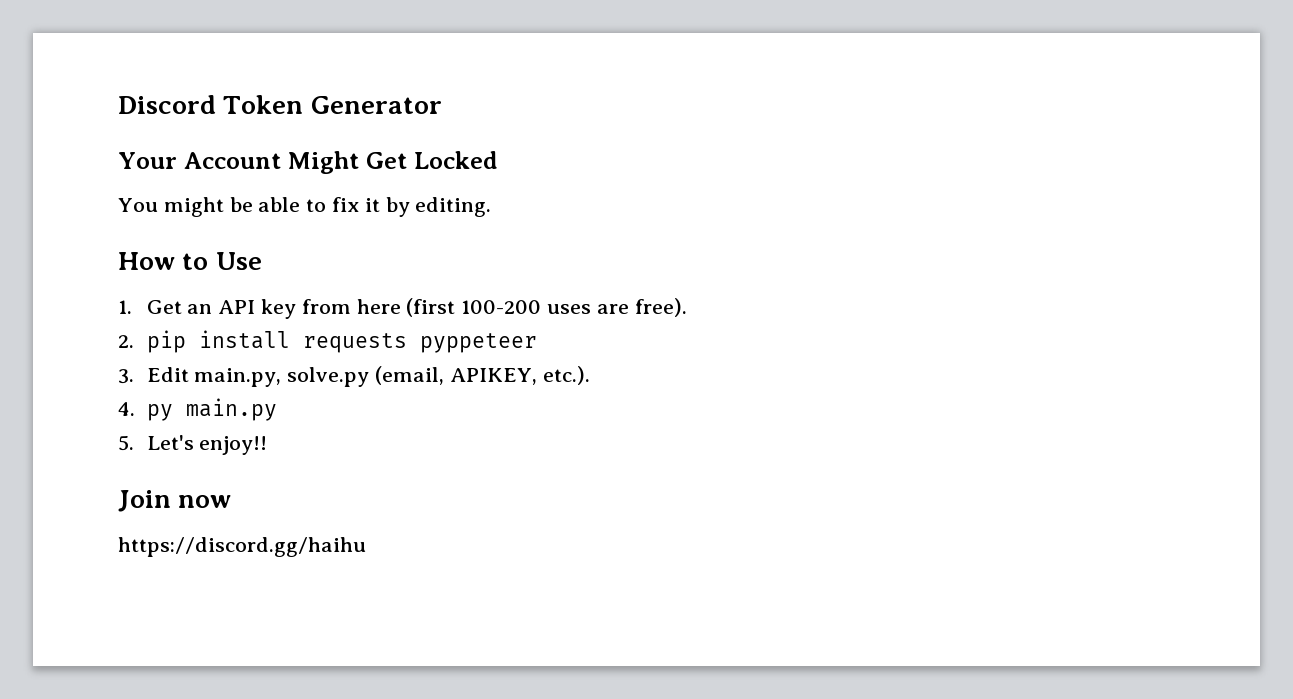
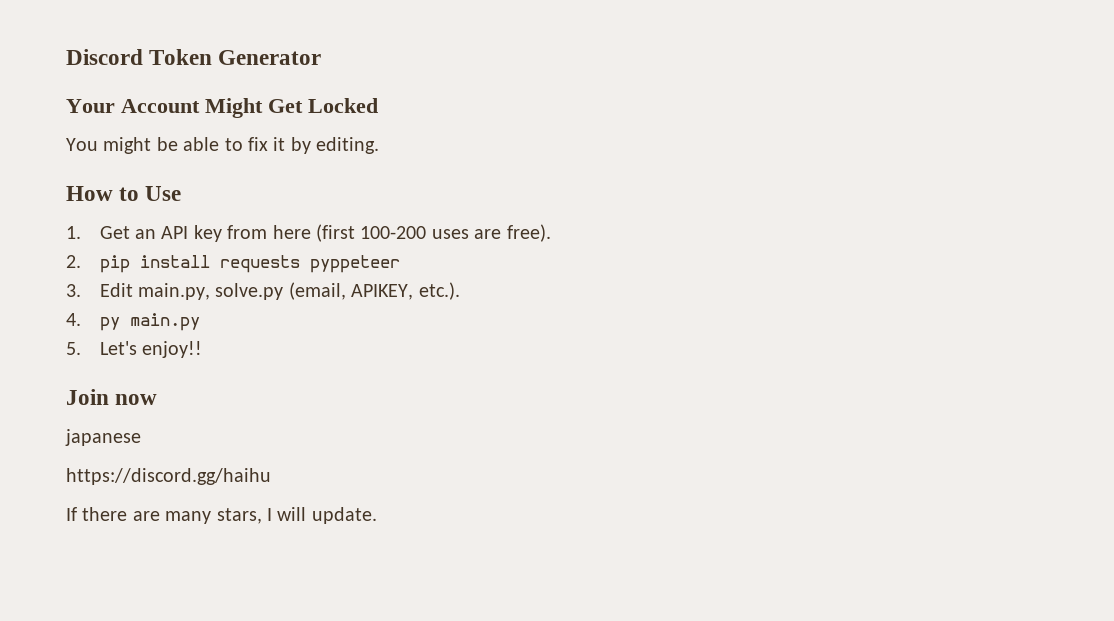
(232, 501) none -> [65,429,141,446] // japanese
(366, 547) none -> [66,507,377,524] // If there are many stars, I will update.

